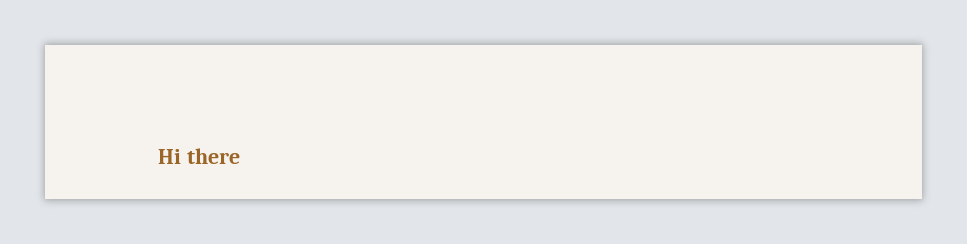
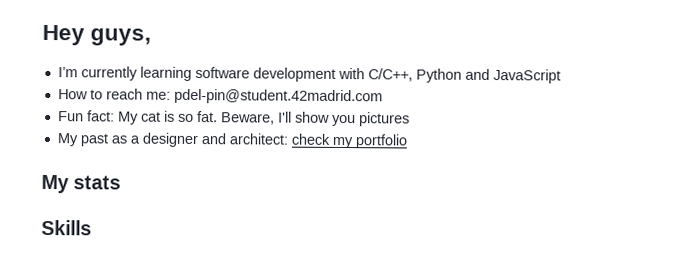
[158,148,240,164] Hi there -> [42,24,152,46] [57,66,561,84] [57,88,383,105] [57,110,410,127] [56,132,407,149] [41,174,122,194] [41,219,92,236] Hey guys, // I’m currently learning software development with C/C++, Python and JavaScript // How to reach me: pdel-pin@student.42madrid.com // Fun fact: My cat is so fat. Beware, I'll show you pictures // My past as a designer and architect: check my portfolio // My stats // Skills

